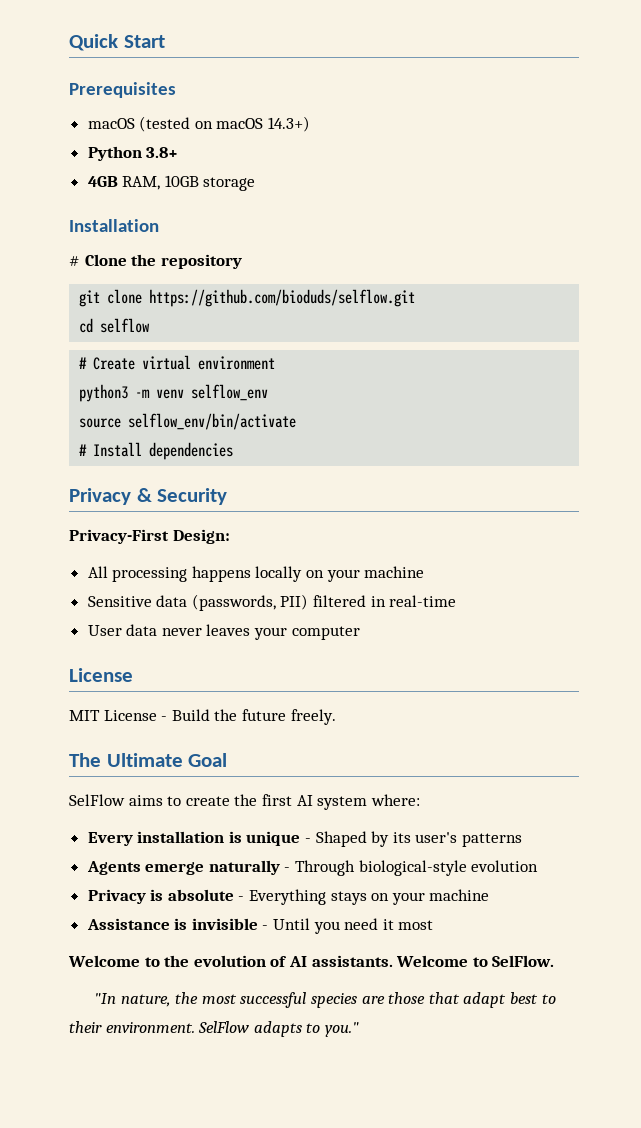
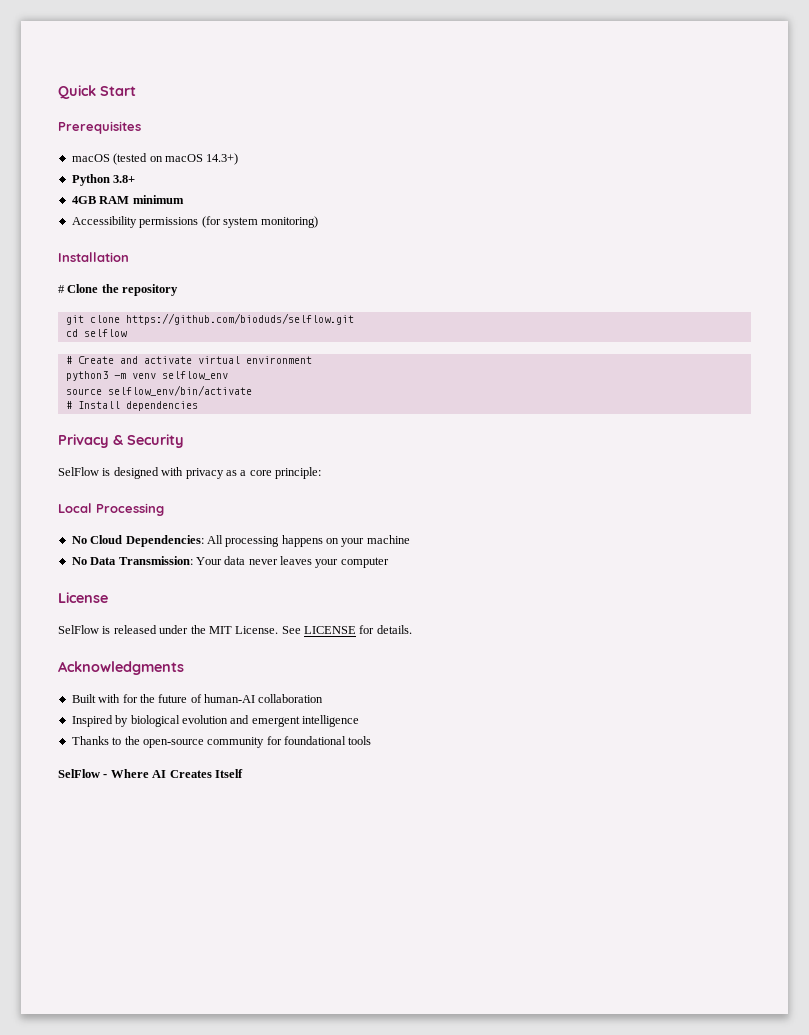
[122,175,256,191] RAM, 10GB storage -> [99,195,184,204] [71,216,319,228] RAM minimum // Accessibility permissions (for system monitoring)
(136, 363) none -> [119,356,192,364] and activate
[69,529,230,544] Privacy-First Design: // -> [58,467,321,479] [58,503,164,516] [71,535,204,547] SelFlow is designed with privacy as a core principle: // Local Processing // No Cloud Dependencies:
[255,566,425,582] [87,594,457,611] [87,625,122,636] locally on your machine // Sensitive data (passwords, PII) filtered in real-time // User -> [326,535,410,547] [71,556,222,565] on your machine // No Data Transmission: Your
[69,709,336,725] [69,753,228,767] [69,794,420,810] [87,831,523,847] [86,860,539,876] [87,889,490,905] [86,918,434,934] [68,955,555,967] [94,992,556,1008] [69,1021,359,1037] MIT License - Build the future freely. // The Ultimate Goal // SelFlow aims to create the first AI system where: // Every installation is unique - Shaped by its user's patterns // Agents emerge naturally - Through biological-style evolution // Privacy is absolute - Everything stays on your machine // Assistance is invisible - Until you need it most // Welcome to the evolution of AI assistants. Welcome to SelFlow. // "In nature, the most successful species are those that adapt best to their environment. SelFlow adapts to you." -> [58,625,412,634] [58,661,184,675] [71,694,324,703] [71,715,359,727] [71,736,372,748] [58,769,243,778] SelFlow is released under the MIT License. See LICENSE for details. // Acknowledgments // Built with for the future of human-AI collaboration // Inspired by biological evolution and emergent intelligence // Thanks to the open-source community for foundational tools // SelFlow - Where AI Creates Itself

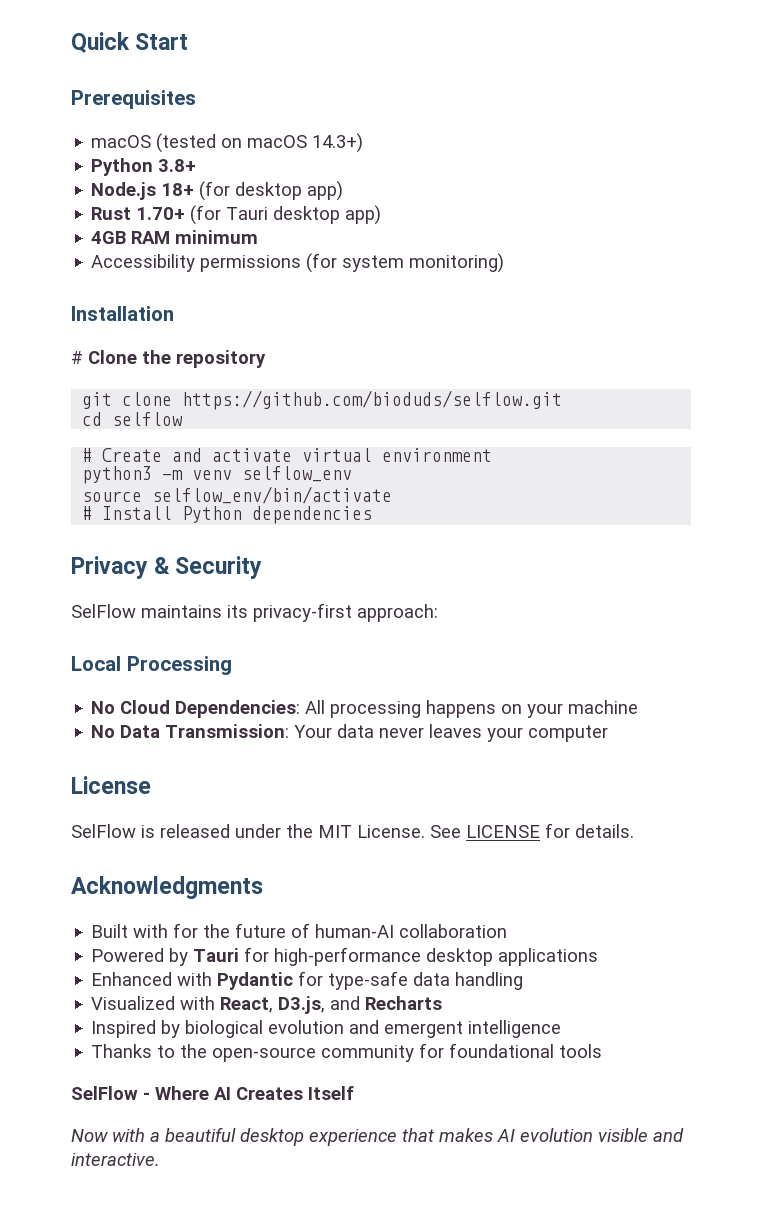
(136, 179) none -> [91,181,344,201] [91,205,382,225] // Node.js 18+ (for desktop app) // Rust 1.70+ (for Tauri desktop app)
(120, 405) none -> [182,506,243,523] Python
[102,467,321,479] is designed with privacy as a core principle: -> [141,603,438,622] maintains its privacy-first approach:
(324, 698) none -> [91,947,599,966] [91,971,524,990] [91,996,443,1014] // Powered by Tauri for high-performance desktop applications // Enhanced with Pydantic for type-safe data handling // Visualized with React, D3.js, and Recharts
(243, 773) none -> [71,1127,684,1146] [71,1153,160,1166] // Now with a beautiful desktop experience that makes AI evolution visible and interactive.

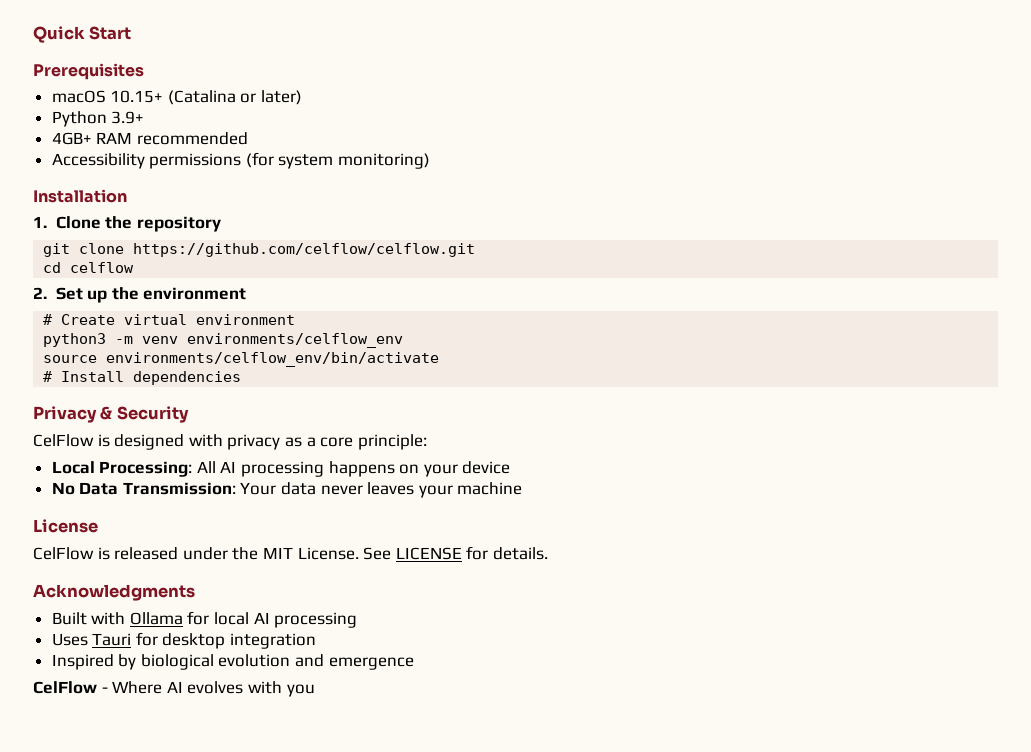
[156,133,364,153] [91,158,197,176] [91,181,344,201] [91,205,382,225] [91,230,259,244] (tested on macOS 14.3+) // Python 3.8+ // Node.js 18+ (for desktop app) // Rust 1.70+ (for Tauri desktop app) // 4GB RAM minimum -> [110,90,303,105] [51,111,145,127] [51,132,248,145] 10.15+ (Catalina or later) // Python 3.9+ // 4GB+ RAM recommended
[71,351,83,364] # -> [33,216,47,228] 1.
[182,390,563,410] https://github.com/bioduds/selflow.git -> [133,243,476,257] https://github.com/celflow/celflow.git
[112,412,184,426] selflow -> [70,262,135,273] [33,287,247,303] celflow // 2. Set up the environment
[172,448,293,462] and activate -> (116, 319) none
[242,466,353,482] selflow_env -> [187,333,404,348] environments/celflow_env
[152,486,393,504] selflow_env/bin/activate -> [106,352,440,367] environments/celflow_env/bin/activate
[182,506,243,523] Python -> (125, 376) none
[71,603,438,622] [71,656,232,675] [91,700,326,718] SelFlow maintains its privacy-first approach: // Local Processing // No Cloud Dependencies: All -> [33,434,427,450] [51,461,237,477] CelFlow is designed with privacy as a core principle: // Local Processing: All AI
[568,700,639,714] machine -> [462,461,511,474] device
[528,725,609,742] computer -> [457,482,523,495] machine
[71,824,136,838] SelFlow -> [33,547,94,560] CelFlow
[173,923,508,938] [91,947,599,966] [91,971,524,990] [91,996,443,1014] for the future of human-AI collaboration // Powered by Tauri for high-performance desktop applications // Enhanced with Pydantic for type-safe data handling // Visualized with React, D3.js, and Recharts -> [129,611,358,628] [51,632,317,649] Ollama for local AI processing // Uses Tauri for desktop integration
[384,1020,562,1038] [91,1043,603,1062] [71,1086,354,1100] [71,1127,684,1146] [71,1153,160,1166] emergent intelligence // Thanks to the open-source community for foundational tools // SelFlow - Where AI Creates Itself // Now with a beautiful desktop experience that makes AI evolution visible and interactive. -> [328,657,414,670] [33,681,315,697] emergence // CelFlow - Where AI evolves with you

